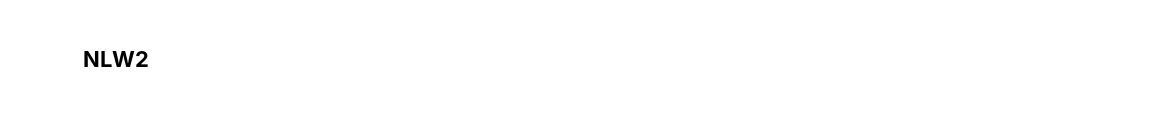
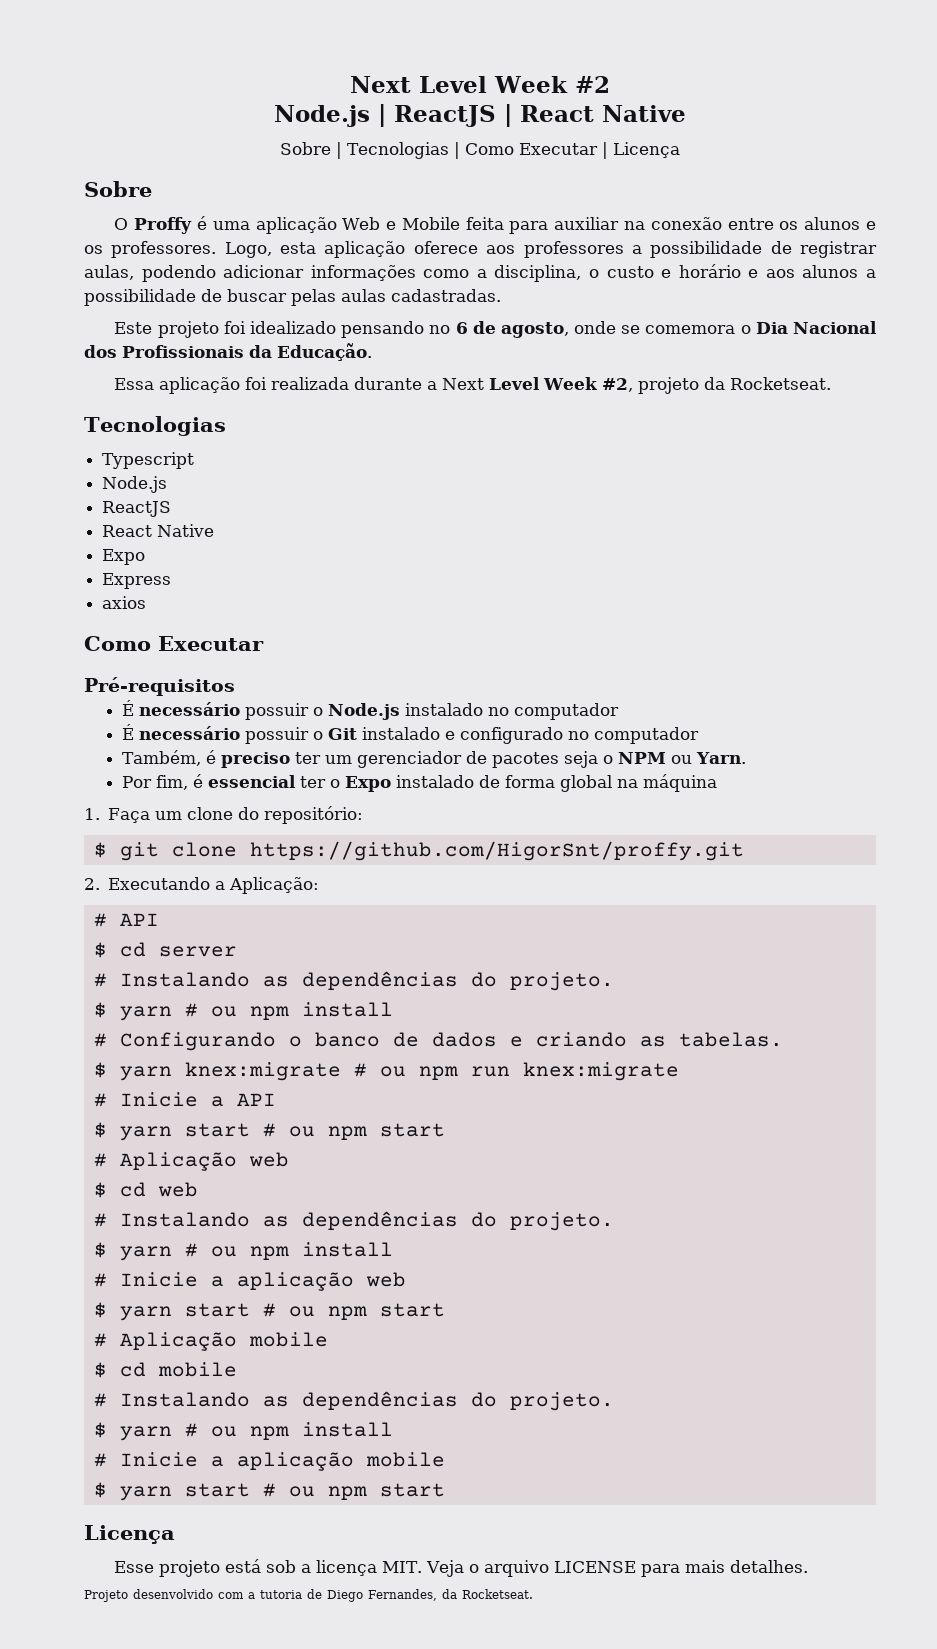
[83,51,149,67] NLW2 -> [350,76,610,93] [274,104,686,127] [280,142,680,159] [84,181,152,197] [114,216,877,234] [84,241,878,258] [84,264,876,282] [84,289,501,306] [114,321,877,338] [84,343,372,361] [114,377,832,394] [84,416,226,436] [102,452,195,469] [102,476,168,493] [102,501,172,517] [102,524,215,537] [102,549,146,565] [102,573,172,589] [102,596,147,609] [84,636,264,651] [84,677,235,696] [121,700,619,720] [121,724,699,744] [121,750,746,768] [121,774,717,792] [84,806,364,824] [93,841,744,861] [84,877,320,894] [93,913,159,927] [93,942,237,958] [93,971,614,991] [93,1002,393,1021] [93,1032,783,1051] [93,1062,679,1081] [93,1092,276,1107] [93,1122,445,1141] [93,1152,289,1171] [93,1182,198,1198] [93,1211,614,1231] [93,1242,393,1261] [93,1272,406,1291] [93,1302,445,1321] [93,1332,328,1351] [93,1362,237,1378] [93,1391,614,1411] [93,1422,393,1441] [93,1452,445,1471] [93,1482,445,1501] [84,1525,175,1544] [114,1559,809,1577] [84,1589,533,1602] Next Level Week #2 // Node.js | ReactJS | React Native // Sobre | Tecnologias | Como Executar | Licença // Sobre // O Proffy é uma aplicação Web e Mobile feita para auxiliar na conexão entre os alunos e os professores. Logo, esta aplicação oferece aos professores a possibilidade de registrar aulas, podendo adicionar informações como a disciplina, o custo e horário e aos alunos a possibilidade de buscar pelas aulas cadastradas. // Este projeto foi idealizado pensando no 6 de agosto, onde se comemora o Dia Nacional dos Profissionais da Educação. // Essa aplicação foi realizada durante a Next Level Week #2, projeto da Rocketseat. // Tecnologias // Typescript // Node.js // ReactJS // React Native // Expo // Express // axios // Como Executar // Pré-requisitos // É necessário possuir o Node.js instalado no computador // É necessário possuir o Git instalado e configurado no computador // Também, é preciso ter um gerenciador de pacotes seja o NPM ou Yarn. // Por fim, é essencial ter o Expo instalado de forma global na máquina // 1. Faça um clone do repositório: // $ git clone https://github.com/HigorSnt/proffy.git // 2. Executando a Aplicação: // # API // $ cd server // # Instalando as dependências do projeto. // $ yarn # ou npm install // # Configurando o banco de dados e criando as tabelas. // $ yarn knex:migrate # ou npm run knex:migrate // # Inicie a API // $ yarn start # ou npm start // # Aplicação web // $ cd web // # Instalando as dependências do projeto. // $ yarn # ou npm install // # Inicie a aplicação web // $ yarn start # ou npm start // # Aplicação mobile // $ cd mobile // # Instalando as dependências do projeto. // $ yarn # ou npm install // # Inicie a aplicação mobile // $ yarn start # ou npm start // Licença // Esse projeto está sob a licença MIT. Veja o arquivo LICENSE para mais detalhes. // Projeto desenvolvido com a tutoria de Diego Fernandes, da Rocketseat.

